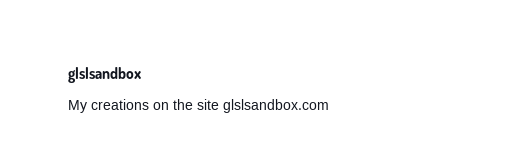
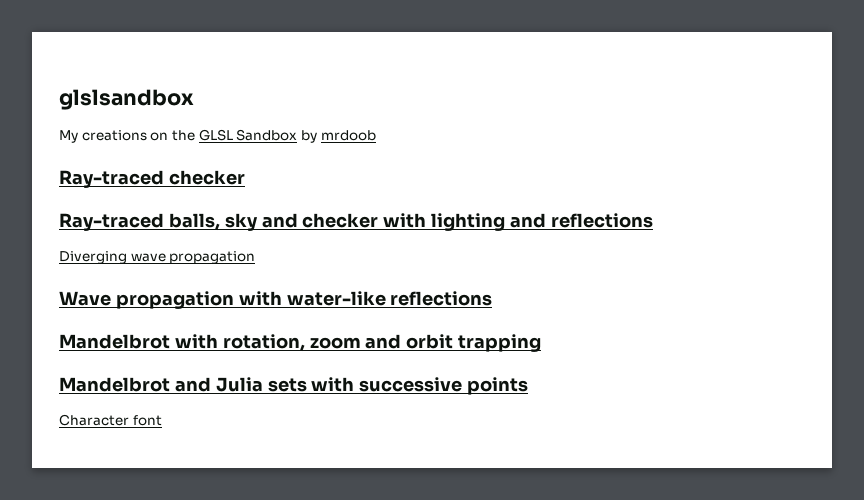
[197,99,329,113] site glslsandbox.com -> [198,129,376,143] [59,170,245,188] [59,213,653,231] [59,251,256,264] [59,291,493,309] [59,334,542,352] [59,377,529,395] [59,414,162,426] GLSL Sandbox by mrdoob // Ray-traced checker // Ray-traced balls, sky and checker with lighting and reflections // Diverging wave propagation // Wave propagation with water-like reflections // Mandelbrot with rotation, zoom and orbit trapping // Mandelbrot and Julia sets with successive points // Character font

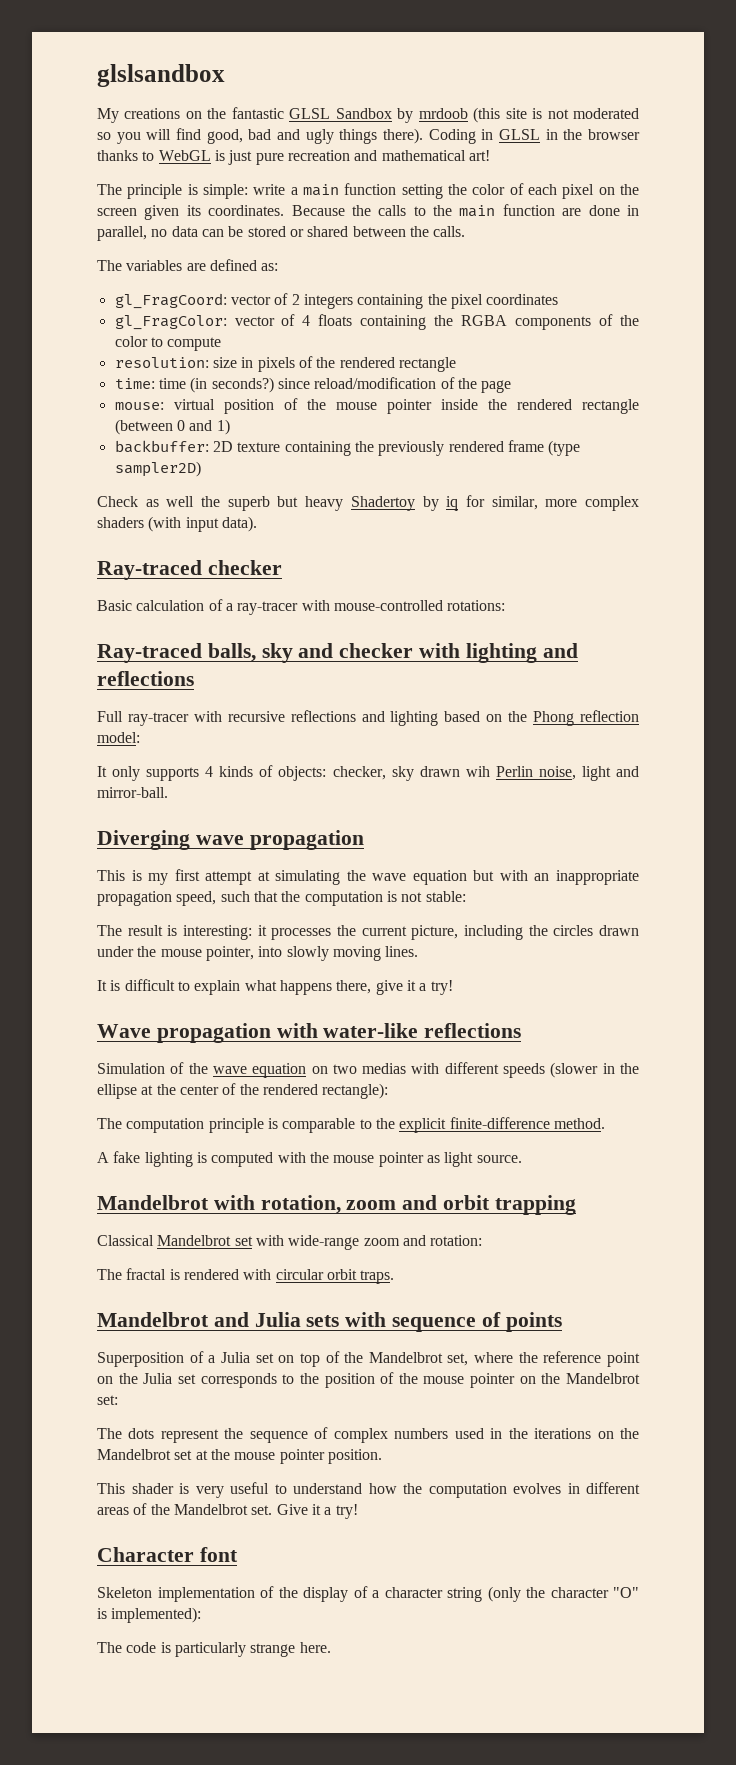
(195, 135) none -> [231,107,284,119] fantastic
[59,170,245,188] // Ray-traced checker -> [473,107,639,123] [97,128,641,144] [97,150,490,165] [97,183,639,199] [97,204,639,220] [97,226,466,241] [97,259,279,271] [114,293,559,309] [114,314,639,330] [114,336,222,351] [114,356,456,372] [114,377,512,393] [114,398,639,414] [114,419,230,435] [114,440,581,456] [114,461,201,477] [97,495,639,511] [97,516,257,532] [97,560,282,580] [97,599,506,615] (this site is not moderated so you will find good, bad and ugly things there). Coding in GLSL in the browser thanks to WebGL is just pure recreation and mathematical art! // The principle is simple: write a main function setting the color of each pixel on the screen given its coordinates. Because the calls to the main function are done in parallel, no data can be stored or shared between the calls. // The variables are defined as: // gl_FragCoord: vector of 2 integers containing the pixel coordinates // gl_FragColor: vector of 4 floats containing the RGBA components of the color to compute // resolution: size in pixels of the rendered rectangle // time: time (in seconds?) since reload/modification of the page // mouse: virtual position of the mouse pointer inside the rendered rectangle (between 0 and 1) // backbuffer: 2D texture containing the previously rendered frame (type sampler2D) // Check as well the superb but heavy Shadertoy by iq for similar, more complex shaders (with input data). // Ray-traced checker // Basic calculation of a ray-tracer with mouse-controlled rotations:
[59,251,256,264] Diverging wave propagation -> [97,710,640,726] [97,732,140,743] [97,765,639,781] [97,787,168,798] [97,830,364,850] [97,869,640,885] [97,891,466,906] [97,925,639,940] [97,946,419,961] [97,979,453,995] Full ray-tracer with recursive reflections and lighting based on the Phong reflection model: // It only supports 4 kinds of objects: checker, sky drawn wih Perlin noise, light and mirror-ball. // Diverging wave propagation // This is my first attempt at simulating the wave equation but with an inappropriate propagation speed, such that the computation is not stable: // The result is interesting: it processes the current picture, including the circles drawn under the mouse pointer, into slowly moving lines. // It is difficult to explain what happens there, give it a try!
(493, 298) none -> [97,1062,640,1078] [97,1083,389,1099] [97,1117,605,1133] [97,1151,522,1167] // Simulation of the wave equation on two medias with different speeds (slower in the ellipse at the center of the rendered rectangle): // The computation principle is comparable to the explicit finite-difference method. // A fake lighting is computed with the mouse pointer as light source.
(542, 343) none -> [97,1235,483,1250] [97,1268,395,1284] // Classical Mandelbrot set with wide-range zoom and rotation: // The fractal is rendered with circular orbit traps.
[359,377,463,392] successive -> [392,1312,501,1332] sequence of
[59,414,162,426] Character font -> [97,1351,641,1367] [97,1372,641,1388] [97,1395,118,1405] [97,1427,639,1443] [97,1449,382,1464] [97,1482,640,1498] [97,1503,358,1519] [97,1547,238,1562] [97,1586,639,1602] [97,1607,202,1623] [97,1642,331,1657] Superposition of a Julia set on top of the Mandelbrot set, where the reference point on the Julia set corresponds to the position of the mouse pointer on the Mandelbrot set: // The dots represent the sequence of complex numbers used in the iterations on the Mandelbrot set at the mouse pointer position. // This shader is very useful to understand how the computation evolves in different areas of the Mandelbrot set. Give it a try! // Character font // Skeleton implementation of the display of a character string (only the character "O" is implemented): // The code is particularly strange here.

